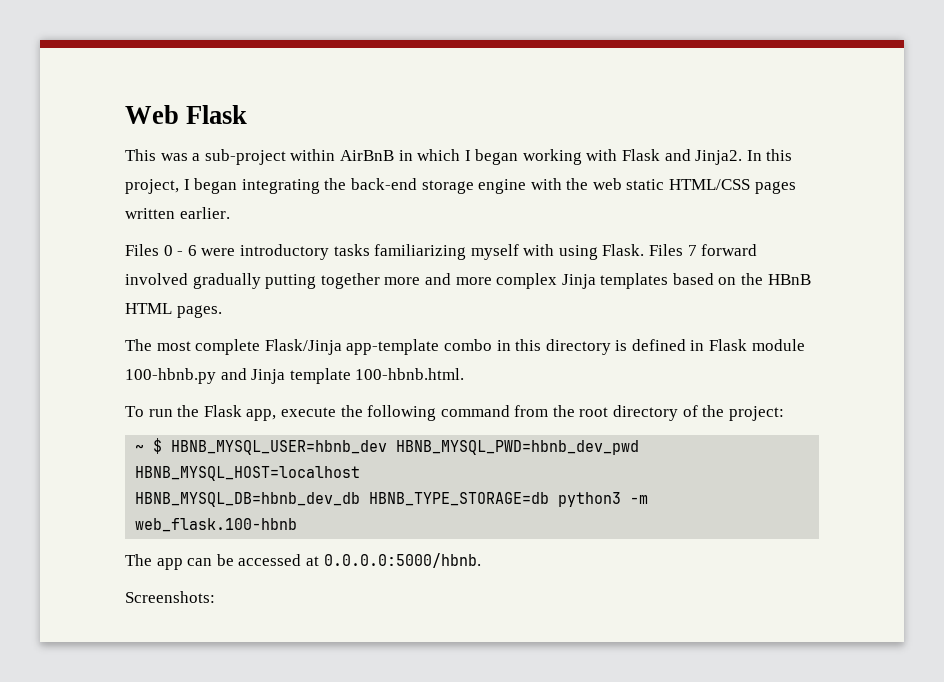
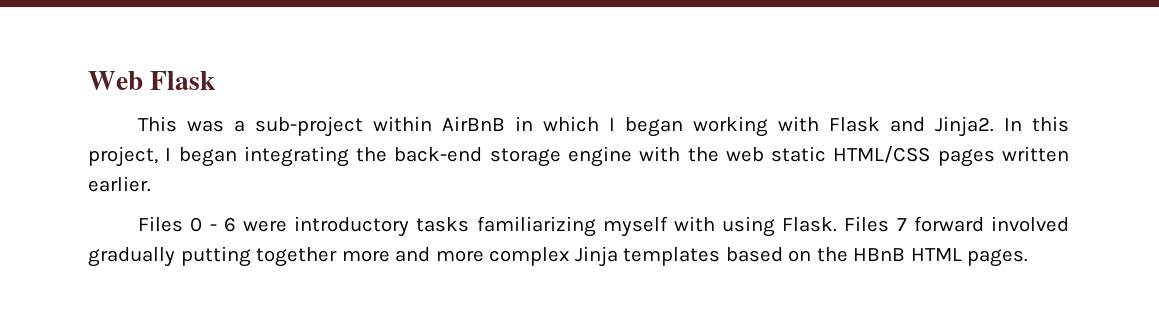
[125,339,805,355] [125,368,465,384] [125,405,784,421] [135,438,640,455] [135,466,361,481] [135,492,649,507] [135,518,298,532] [125,553,481,570] [125,591,215,603] // The most complete Flask/Jinja app-template combo in this directory is defined in Flask module 100-hbnb.py and Jinja template 100-hbnb.html. // To run the Flask app, execute the following command from the root directory of the project: // ~ $ HBNB_MYSQL_USER=hbnb_dev HBNB_MYSQL_PWD=hbnb_dev_pwd HBNB_MYSQL_HOST=localhost // HBNB_MYSQL_DB=hbnb_dev_db HBNB_TYPE_STORAGE=db python3 -m web_flask.100-hbnb // The app can be accessed at 0.0.0.0:5000/hbnb. // Screenshots: -> (1029, 258) none

